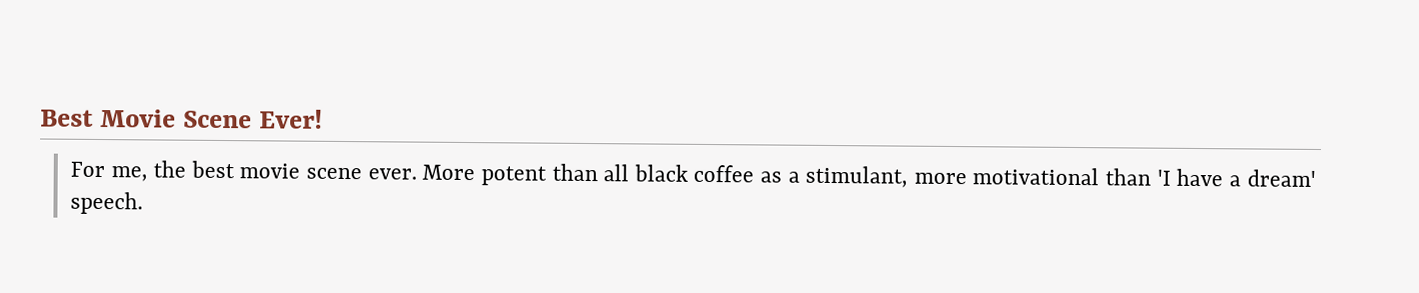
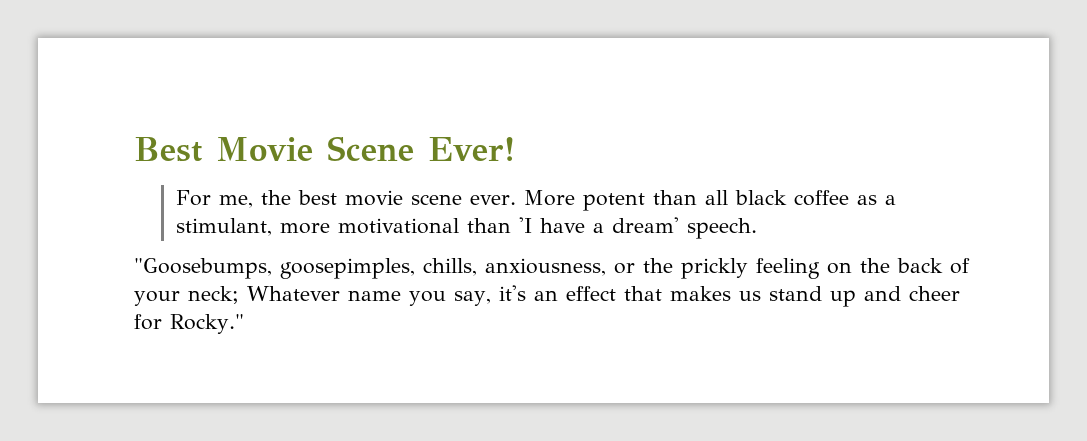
(143, 203) none -> [134,258,970,279] [134,285,960,307] [134,314,244,334] // "Goosebumps, goosepimples, chills, anxiousness, or the prickly feeling on the back of your neck; Whatever name you say, it's an effect that makes us stand up and cheer for Rocky."

